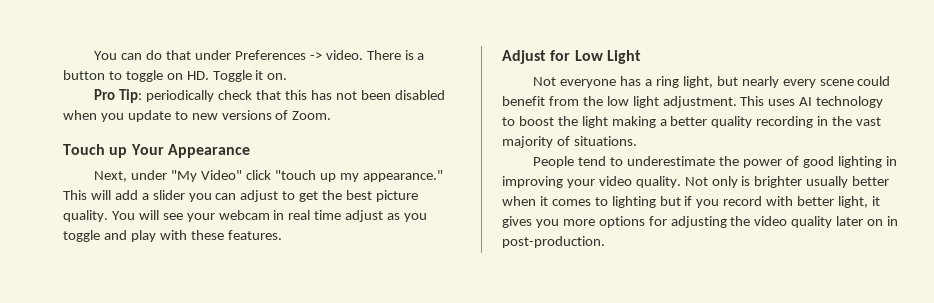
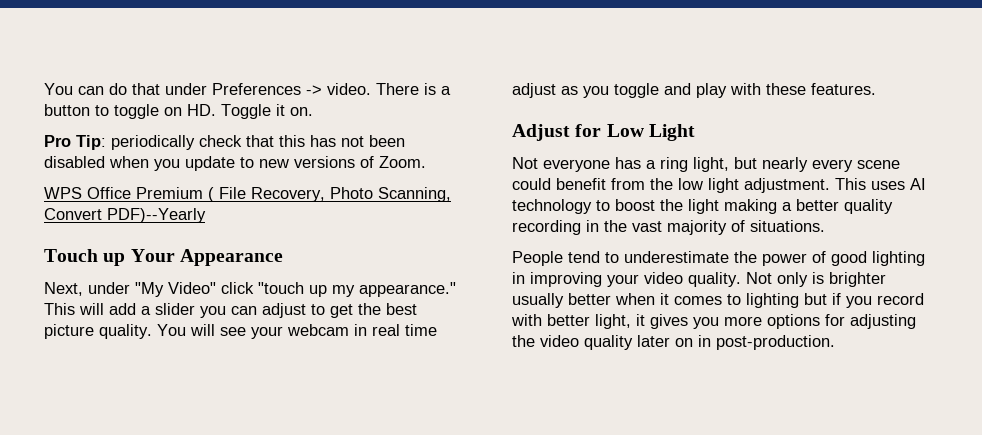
(332, 115) none -> [44,187,451,202] [44,208,206,223] // WPS Office Premium ( File Recovery, Photo Scanning, Convert PDF)--Yearly

